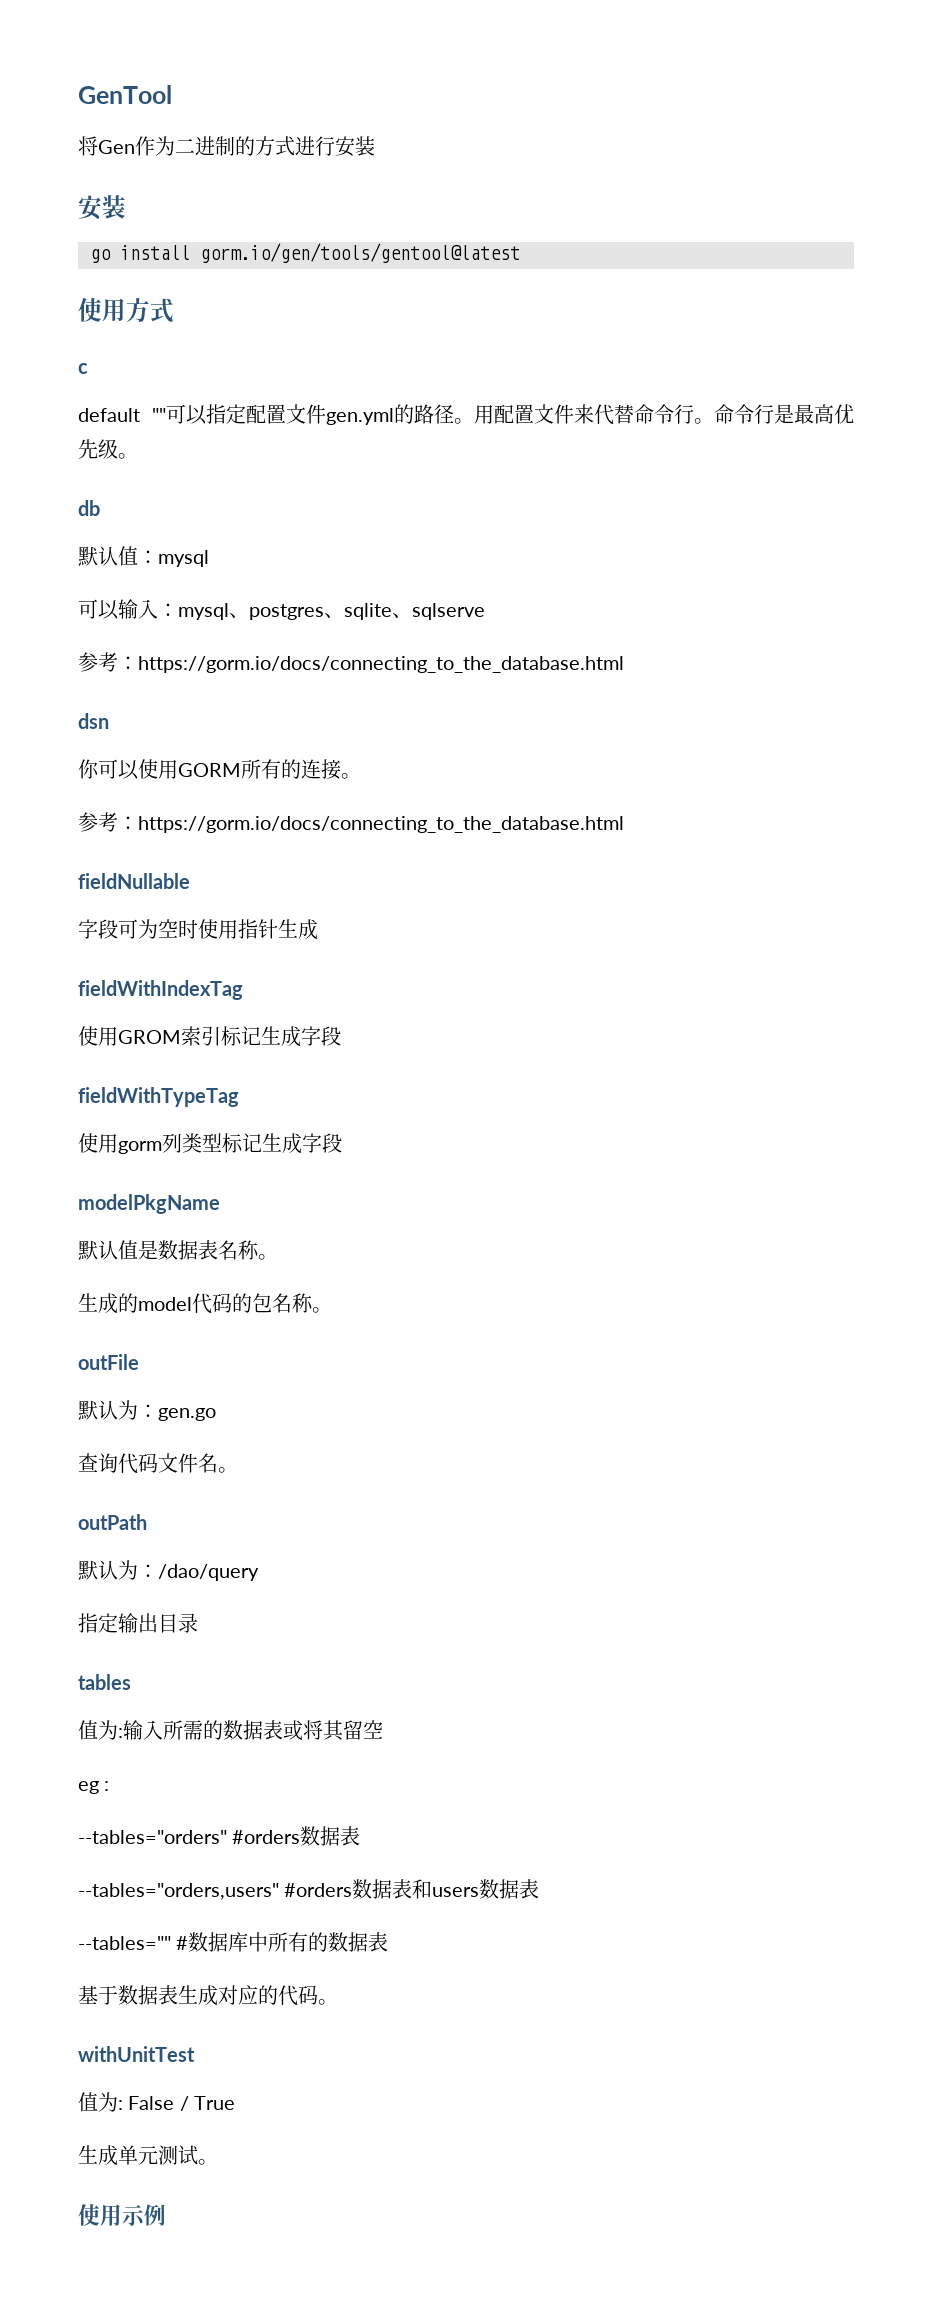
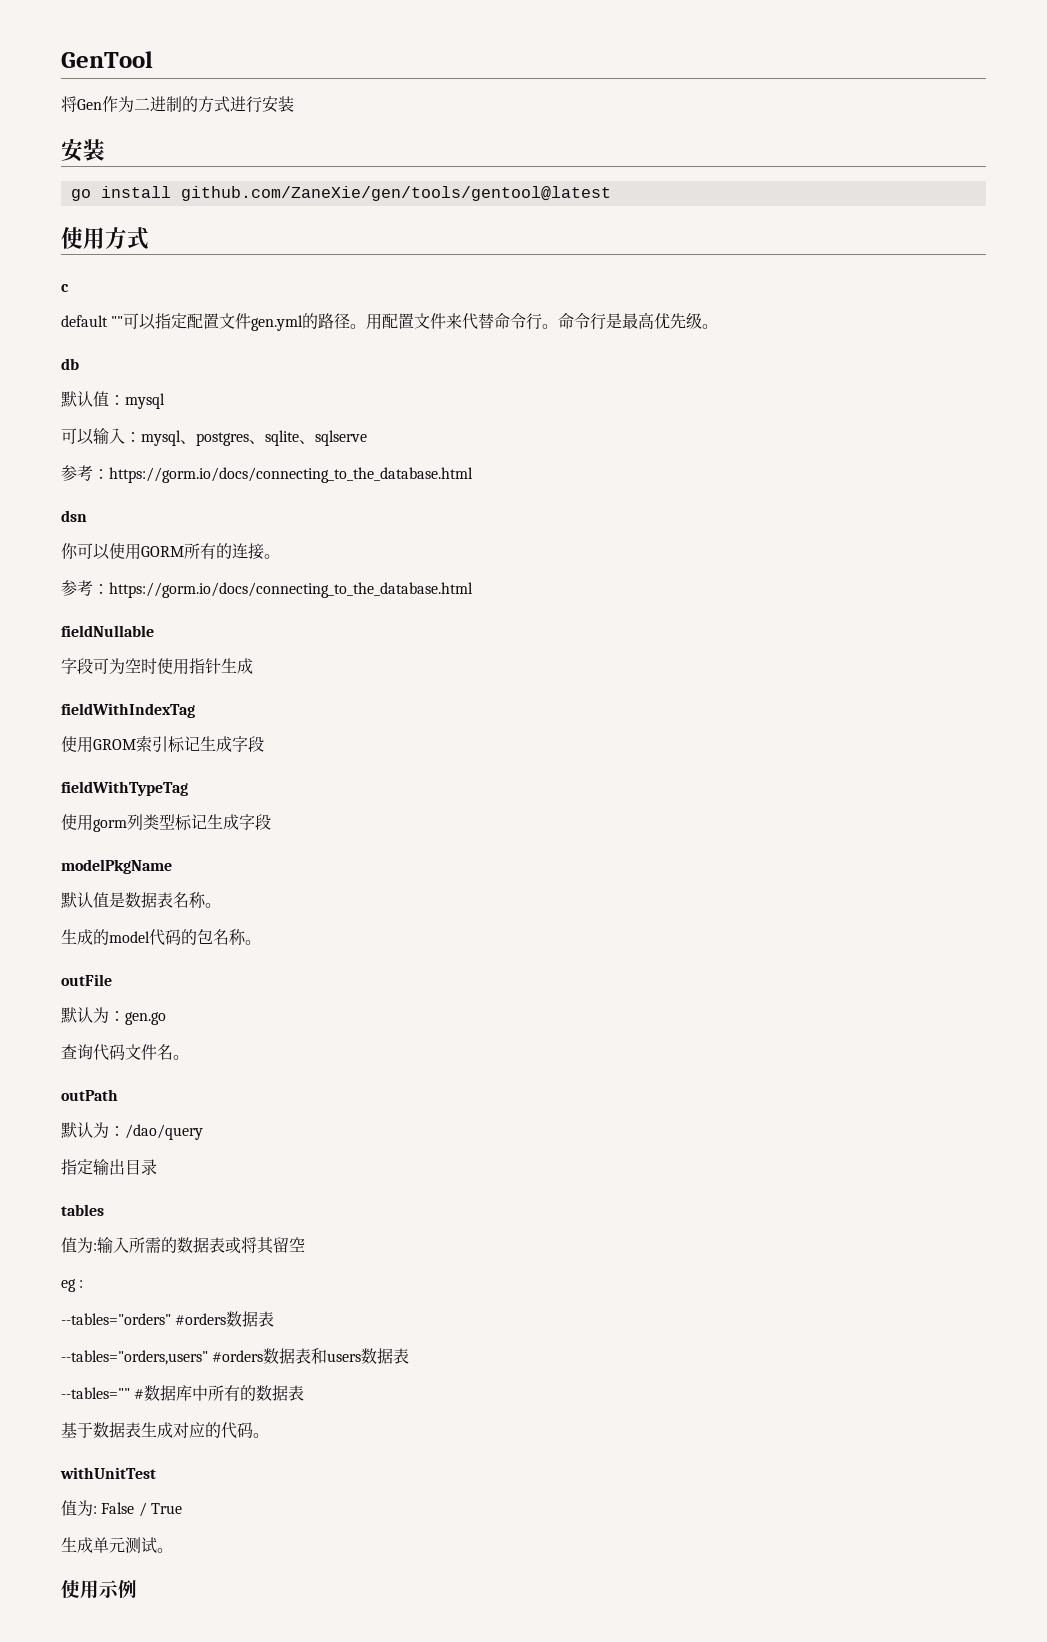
[200,243,520,263] gorm.io/gen/tools/gentool@latest -> [180,186,611,201] github.com/ZaneXie/gen/tools/gentool@latest

